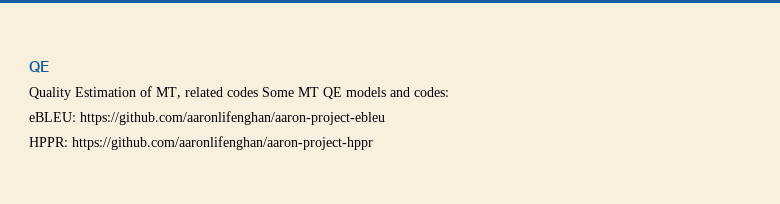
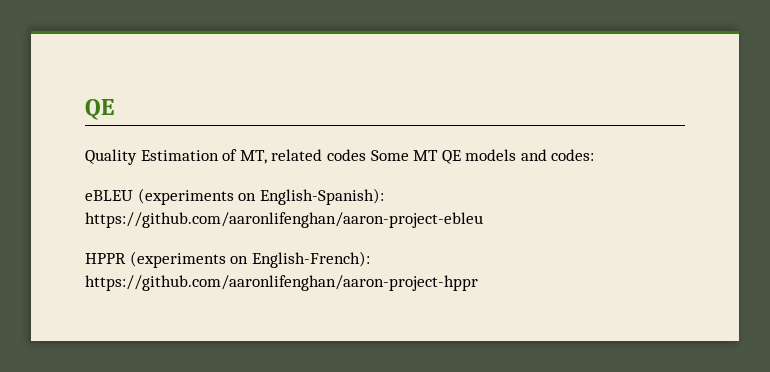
[29,111,385,125] [29,137,68,147] eBLEU: https://github.com/aaronlifenghan/aaron-project-ebleu // HPPR: -> [85,188,384,205] [85,212,483,228] [85,251,370,268] eBLEU (experiments on English-Spanish): https://github.com/aaronlifenghan/aaron-project-ebleu // HPPR (experiments on English-French):

